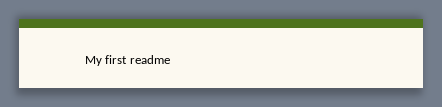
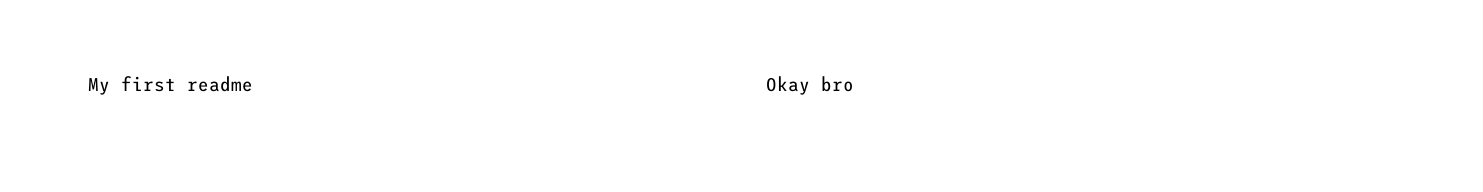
(170, 59) none -> [766,76,854,95] // Okay bro

